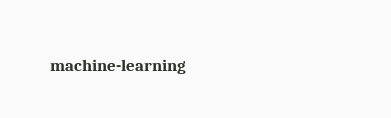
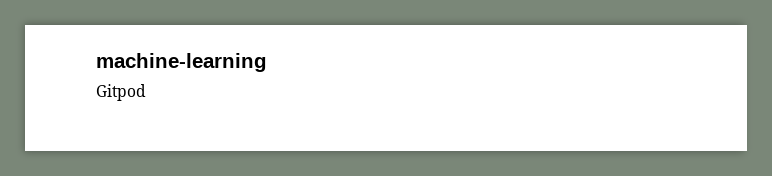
(186, 66) none -> [96,84,146,101] // Gitpod

